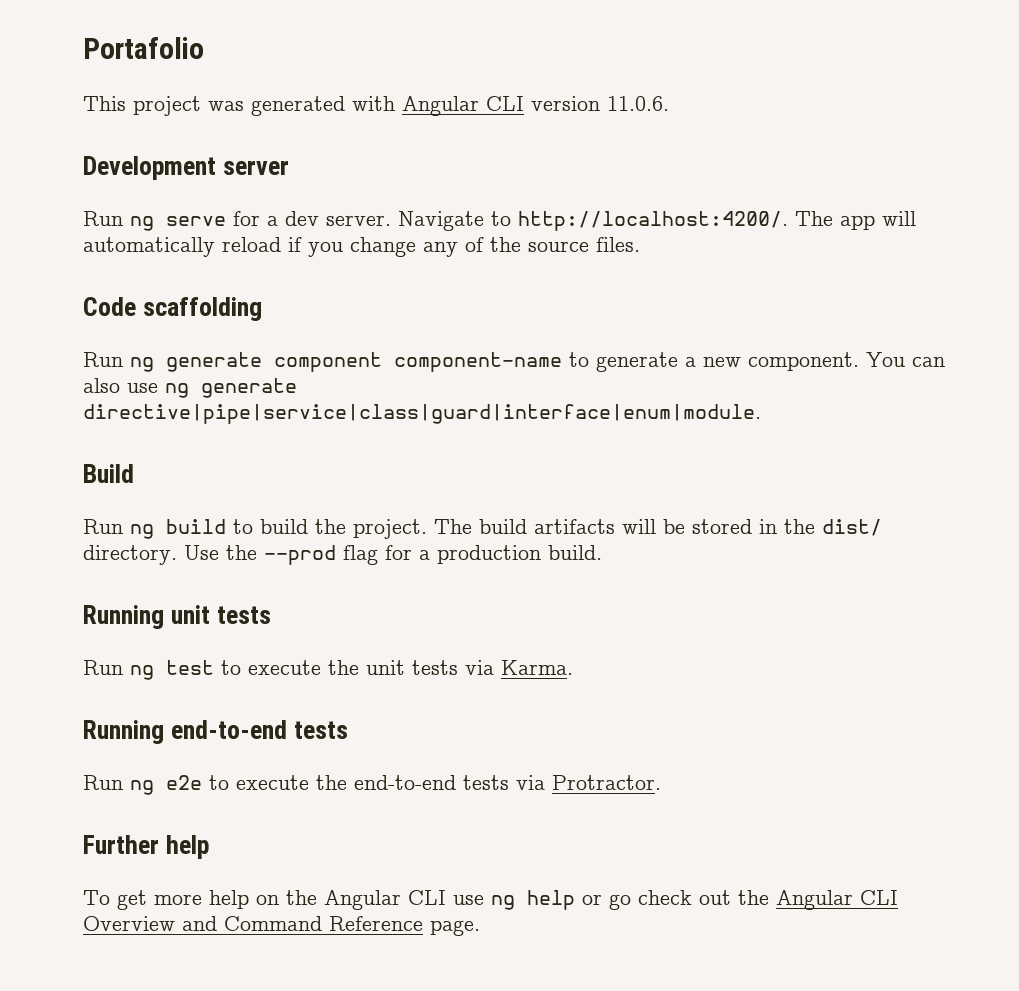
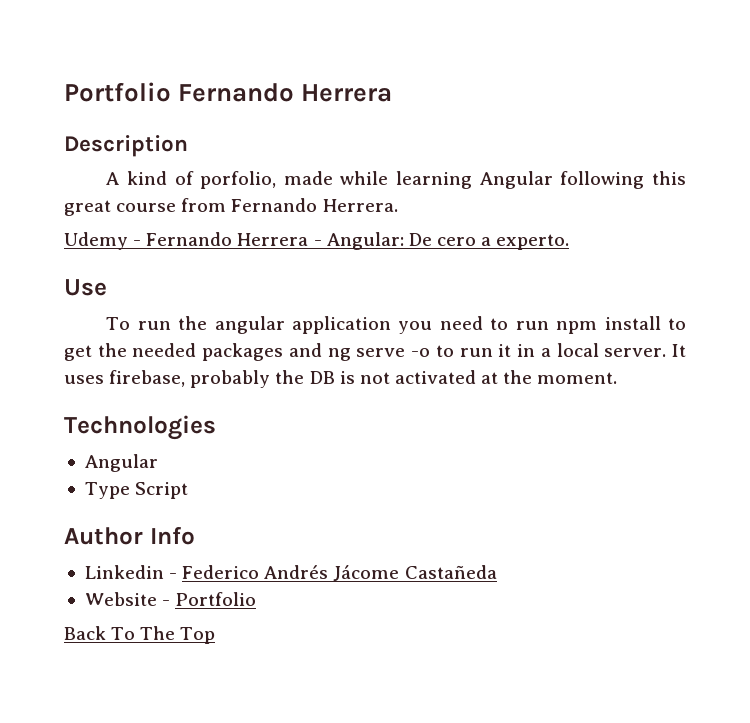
[83,37,204,59] [83,96,669,116] [83,156,290,180] [83,211,916,231] [83,237,640,257] [83,297,263,321] [83,352,945,372] [83,378,297,398] [83,404,761,424] [83,464,134,483] [83,519,882,539] [83,545,602,565] [83,605,272,629] [83,660,573,680] [83,720,349,744] [83,775,661,795] [83,835,210,859] [83,890,898,910] [83,916,480,936] Portafolio // This project was generated with Angular CLI version 11.0.6. // Development server // Run ng serve for a dev server. Navigate to http://localhost:4200/. The app will automatically reload if you change any of the source files. // Code scaffolding // Run ng generate component component-name to generate a new component. You can also use ng generate directive|pipe|service|class|guard|interface|enum|module. // Build // Run ng build to build the project. The build artifacts will be stored in the dist/ directory. Use the --prod flag for a production build. // Running unit tests // Run ng test to execute the unit tests via Karma. // Running end-to-end tests // Run ng e2e to execute the end-to-end tests via Protractor. // Further help // To get more help on the Angular CLI use ng help or go check out the Angular CLI Overview and Command Reference page. -> [64,82,393,102] [64,135,188,157] [106,171,687,189] [64,198,398,216] [64,232,570,250] [64,279,107,296] [106,316,686,334] [64,343,686,361] [64,370,618,388] [64,415,216,440] [84,454,158,472] [84,482,189,499] [64,527,195,545] [84,565,497,581] [84,592,257,606] [64,626,216,644] Portfolio Fernando Herrera // Description // A kind of porfolio, made while learning Angular following this great course from Fernando Herrera. // Udemy - Fernando Herrera - Angular: De cero a experto. // Use // To run the angular application you need to run npm install to get the needed packages and ng serve -o to run it in a local server. It uses firebase, probably the DB is not activated at the moment. // Technologies // Angular // Type Script // Author Info // Linkedin - Federico Andrés Jácome Castañeda // Website - Portfolio // Back To The Top

